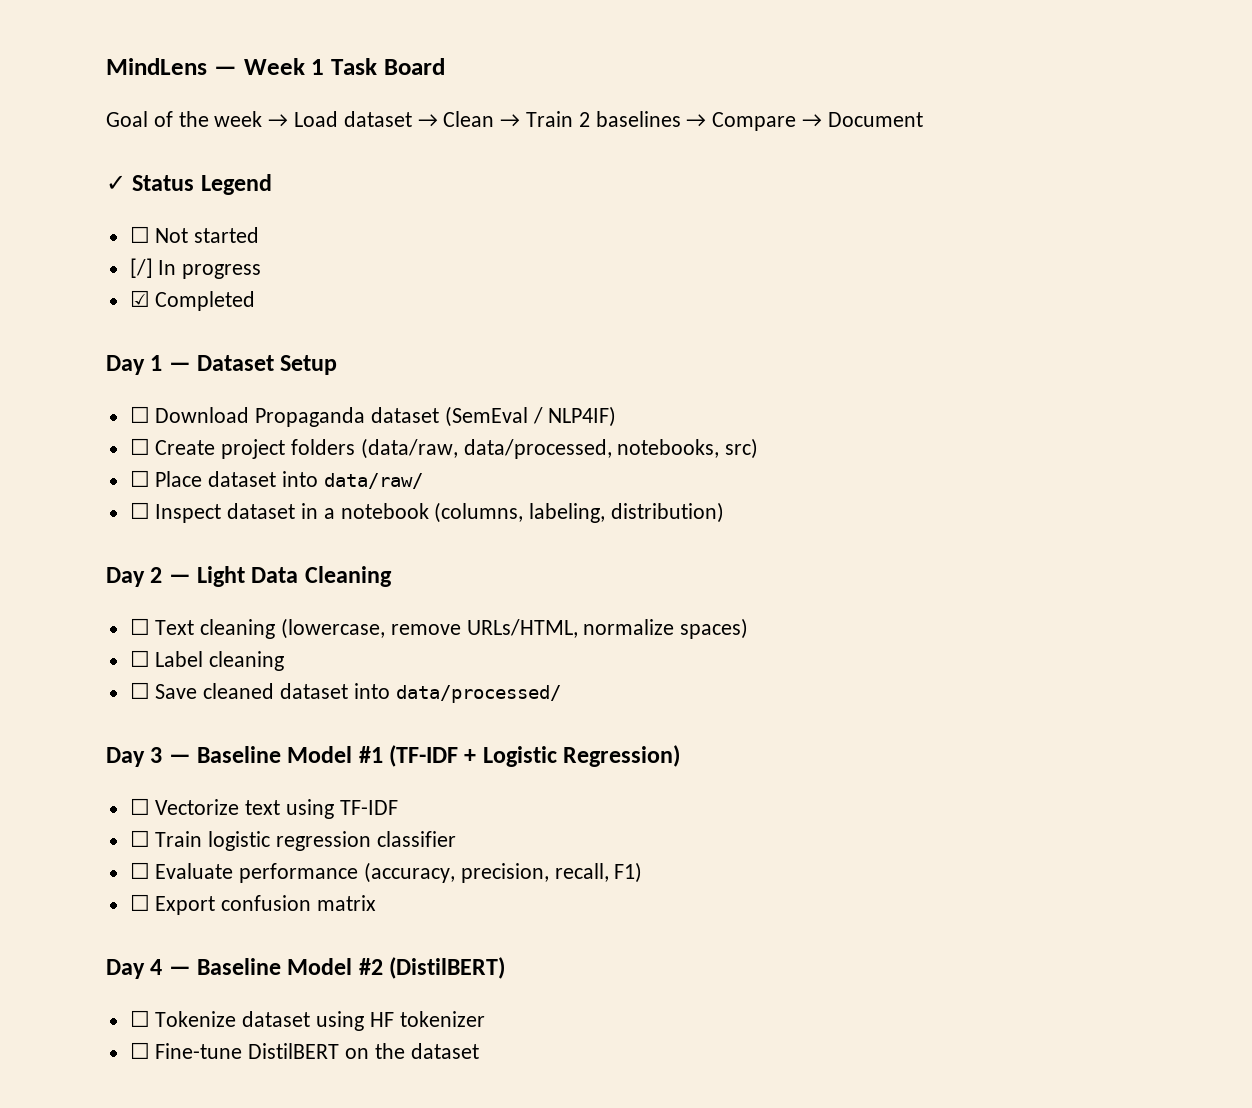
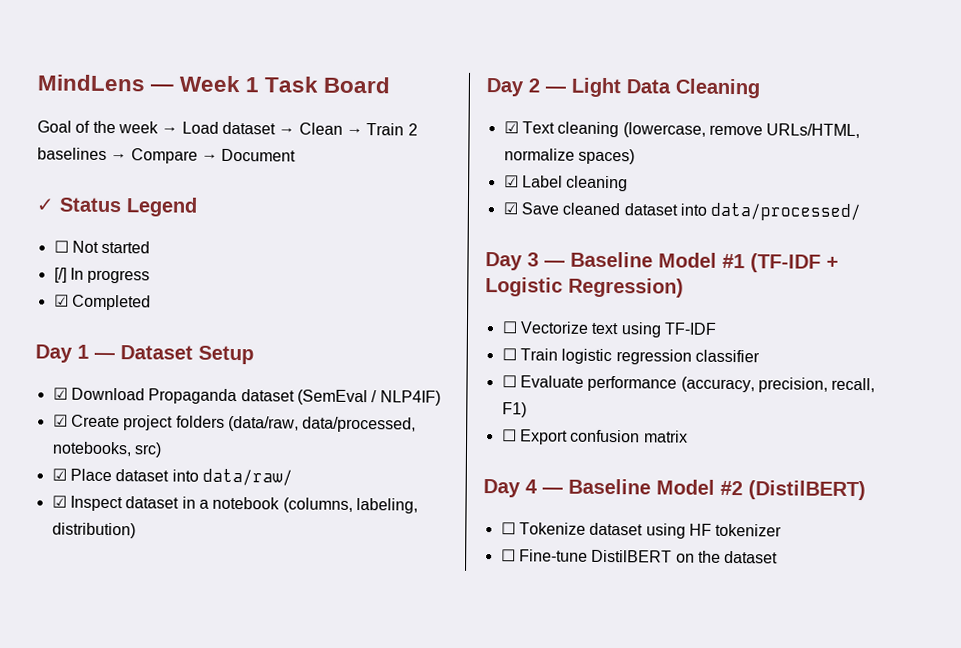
[129,406,150,423] ☐ -> [52,387,68,400] ☑
[129,438,150,455] ☐ -> [52,414,68,427] ☑
[129,470,150,487] ☐ -> [51,468,67,481] ☑
[129,502,150,519] ☐ -> [51,495,67,508] ☑
[129,618,150,635] ☐ -> [503,121,519,134] ☑
[129,650,150,667] ☐ -> [503,175,519,188] ☑
[129,682,150,699] ☐ -> [502,202,518,215] ☑

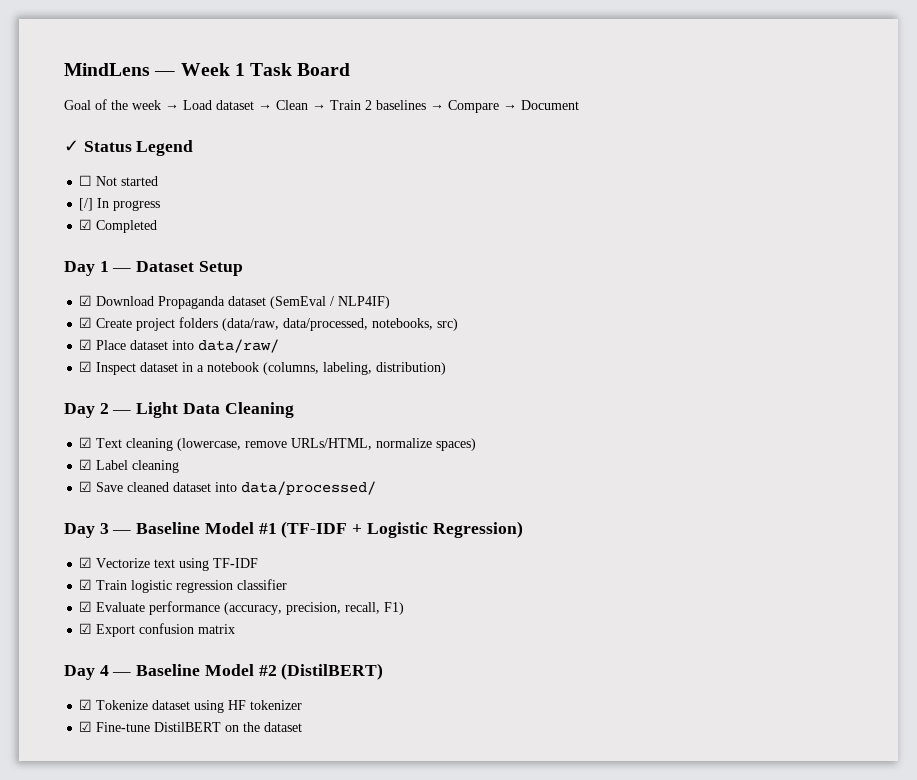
[501,321,518,334] ☐ -> [79,557,93,568] ☑
[501,348,517,361] ☐ -> [79,579,93,590] ☑
[501,375,517,388] ☐ -> [79,601,93,612] ☑
[501,429,517,442] ☐ -> [79,623,93,634] ☑
[500,522,516,535] ☐ -> [79,699,93,710] ☑
[500,549,516,562] ☐ -> [79,721,93,732] ☑

